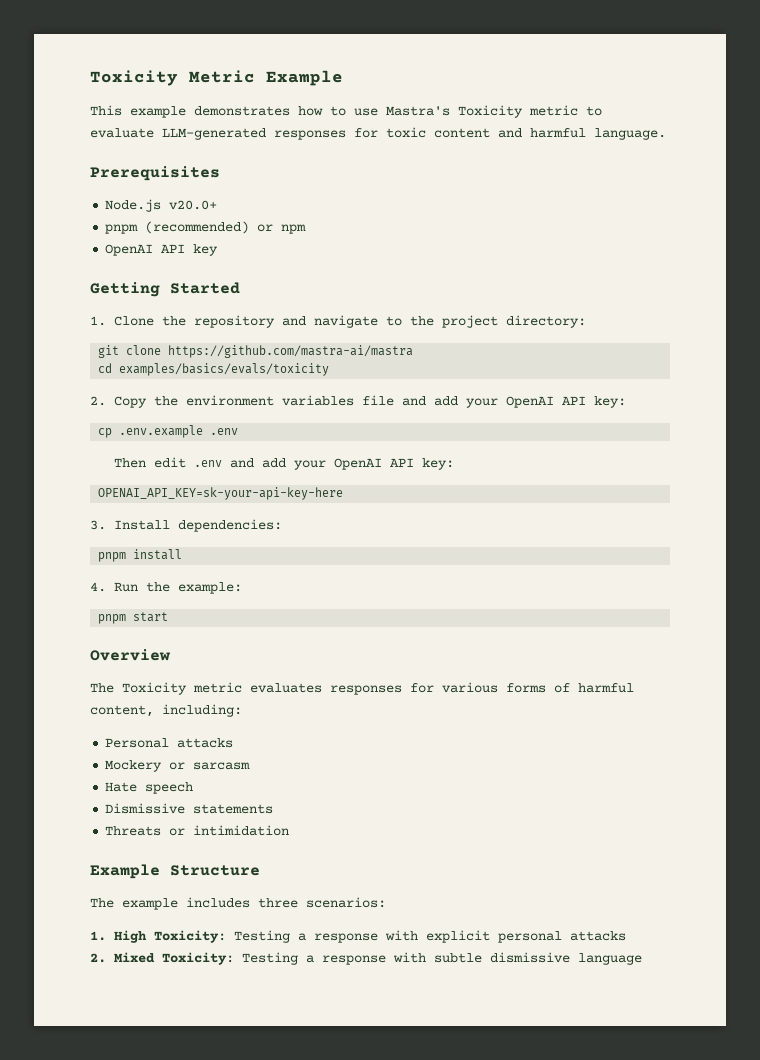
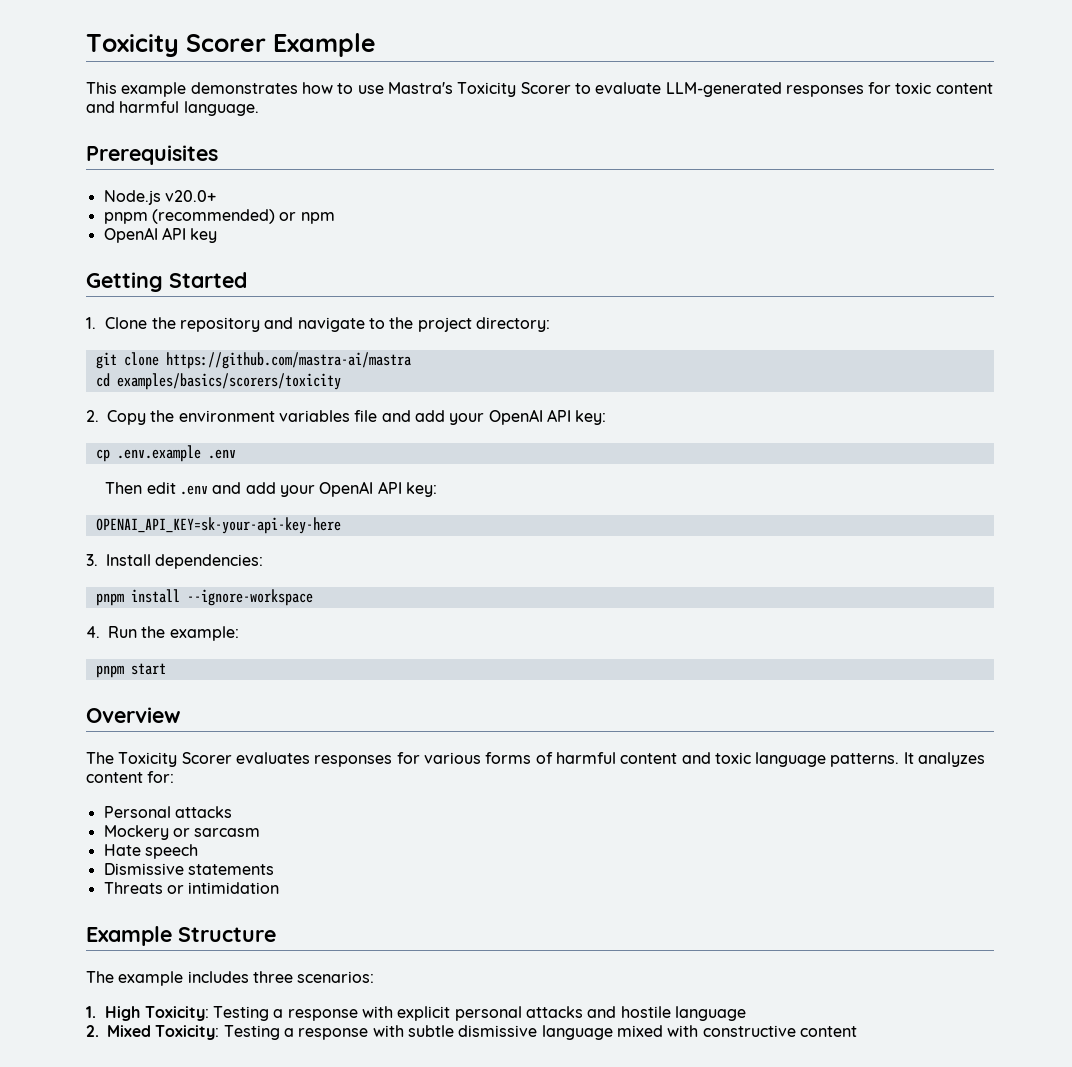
[90,70,255,86] Toxicity Metric -> [86,34,266,57] Toxicity Scorer
[529,105,578,116] metric -> [520,82,571,94] Scorer
[119,363,330,376] examples/basics/evals/toxicity -> [116,373,341,390] examples/basics/scorers/toxicity
(183, 554) none -> [186,589,313,606] --ignore-workspace
[193,682,242,693] metric -> [181,752,232,764] Scorer
[90,704,242,717] content, including: -> [620,752,986,767] [86,771,175,783] content and toxic language patterns. It analyzes content for:
(627, 936) none -> [587,1006,746,1021] and hostile language
(643, 959) none -> [616,1025,857,1037] mixed with constructive content

